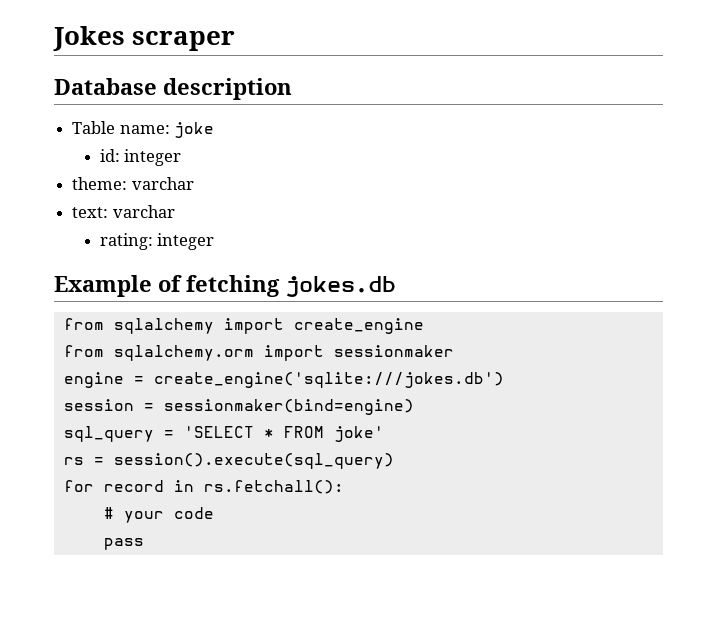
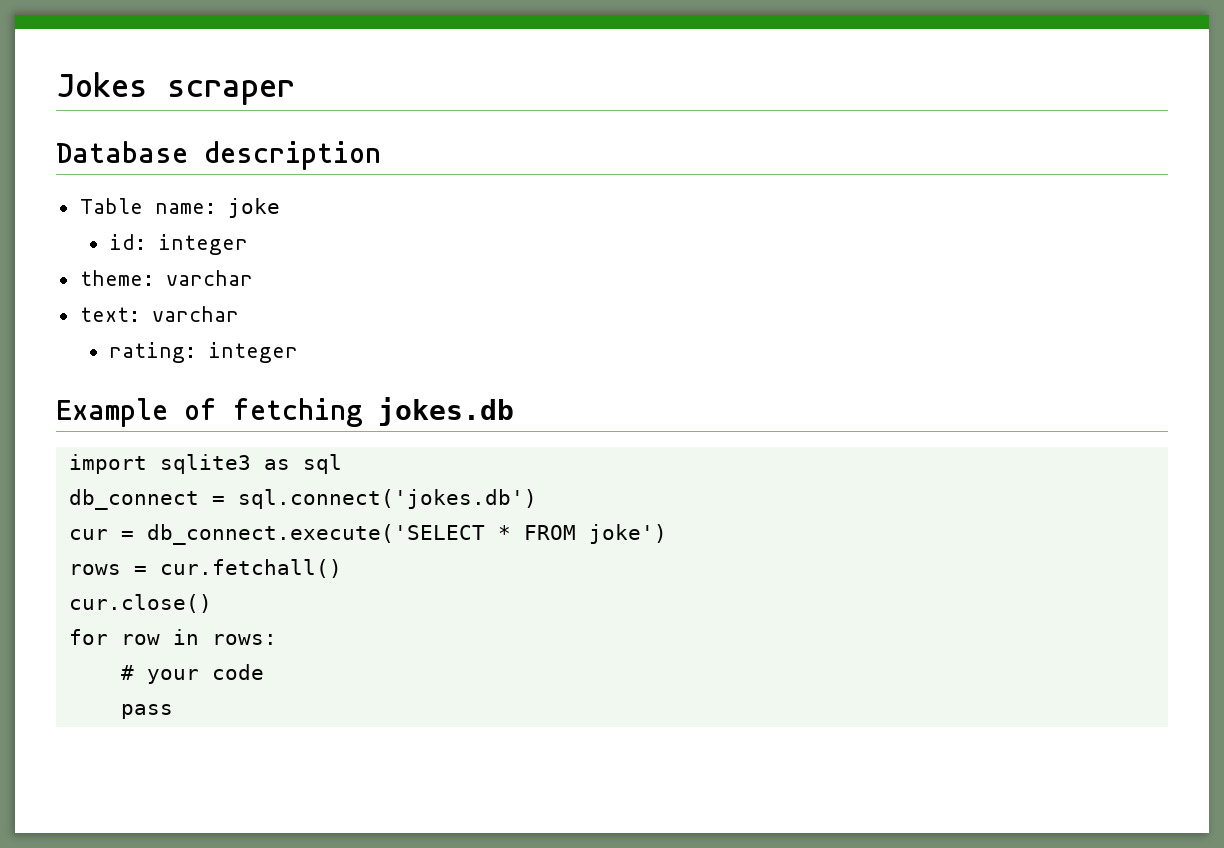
[63,318,424,334] [63,345,454,361] [63,372,504,388] [63,399,414,415] [63,426,384,442] [63,453,394,469] [63,480,344,494] from sqlalchemy import create_engine // from sqlalchemy.orm import sessionmaker // engine = create_engine('sqlite:///jokes.db') // session = sessionmaker(bind=engine) // sql_query = 'SELECT * FROM joke' // rs = session().execute(sql_query) // for record in rs.fetchall(): -> [68,454,342,474] [68,489,537,510] [68,524,667,545] [68,559,342,578] [68,594,212,613] [68,629,277,645] import sqlite3 as sql // db_connect = sql.connect('jokes.db') // cur = db_connect.execute('SELECT * FROM joke') // rows = cur.fetchall() // cur.close() // for row in rows:

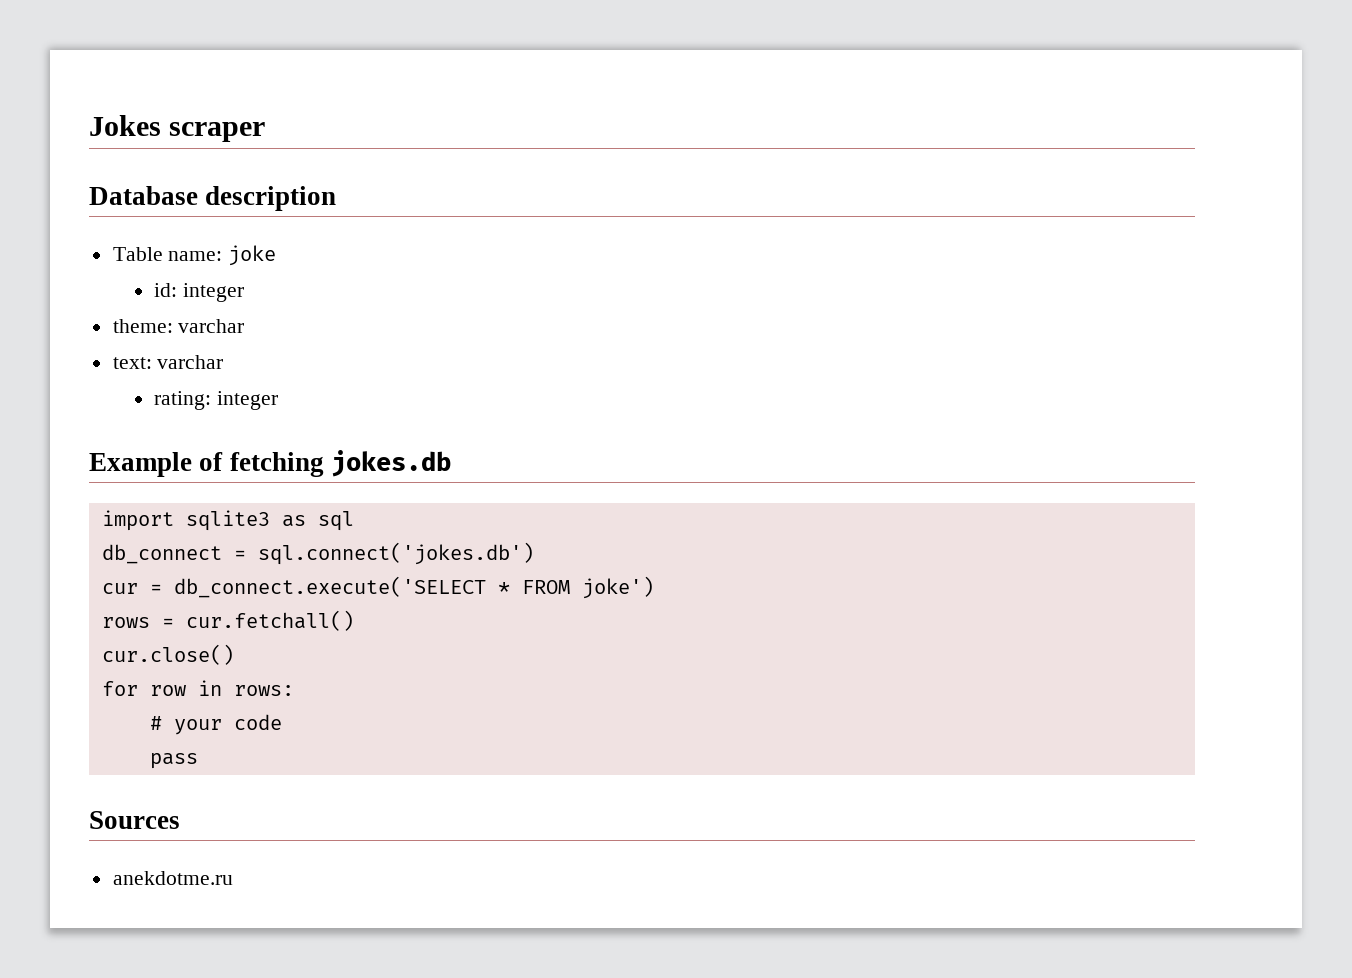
(173, 711) none -> [89,811,180,829] [112,871,233,885] // Sources // anekdotme.ru

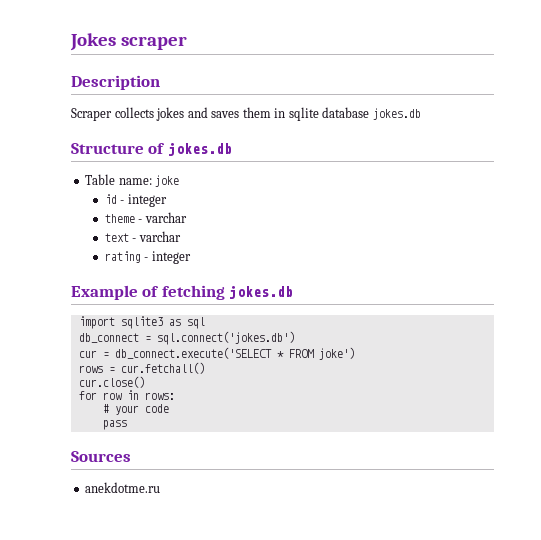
[89,186,337,211] Database description -> [71,75,160,90] [71,107,421,121] [71,143,232,156] Description // Scraper collects jokes and saves them in sqlite database jokes.db // Structure of jokes.db
[154,283,245,302] [112,319,245,333] [112,355,224,369] [154,391,212,410] id: integer // theme: varchar // text: varchar // rating: -> [104,194,167,207] [104,212,187,223] [104,231,181,242] [104,251,149,263] id - integer // theme - varchar // text - varchar // rating -

